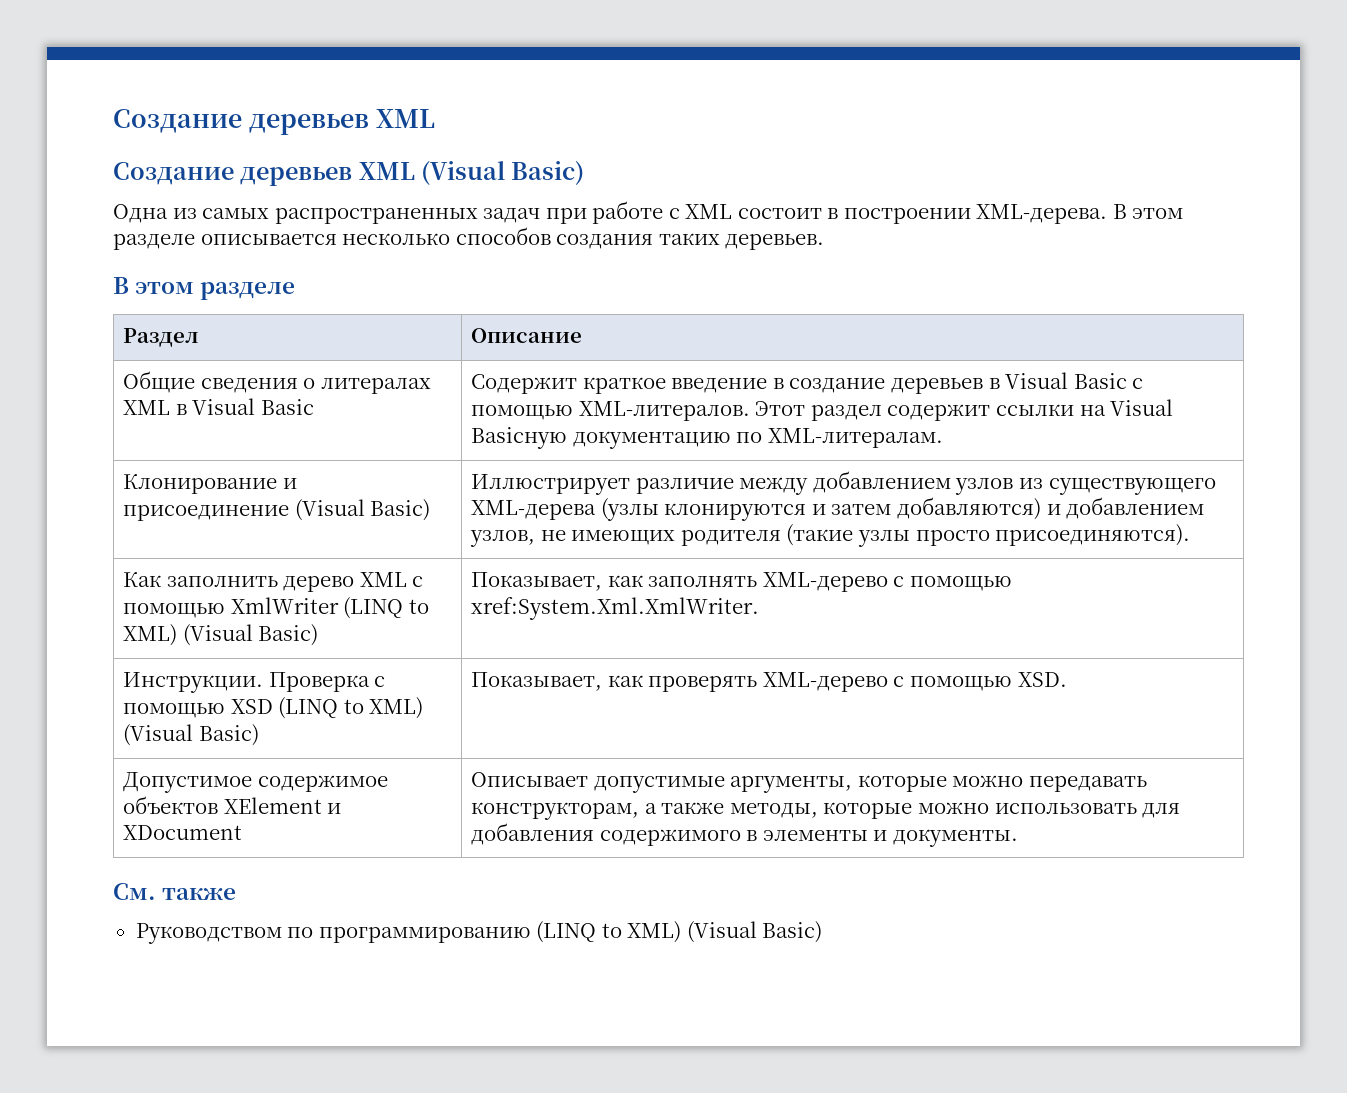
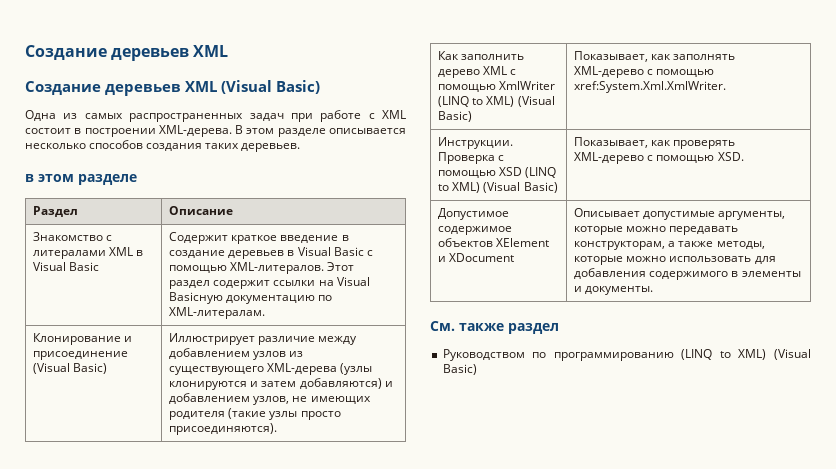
[113,277,129,294] В -> [25,174,34,182] в
[123,371,431,394] Общие сведения о литералах -> [33,232,113,241] [33,250,107,259] Знакомство с литералами
(237, 894) none -> [508,323,559,334] раздел

